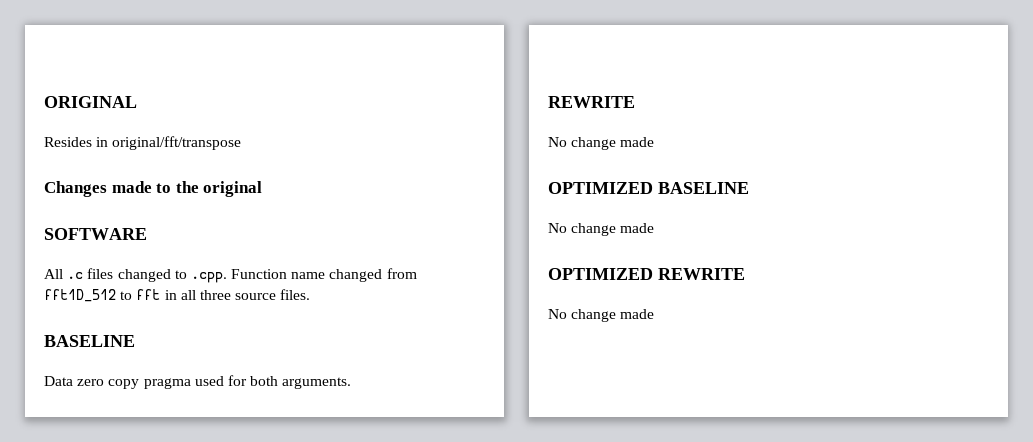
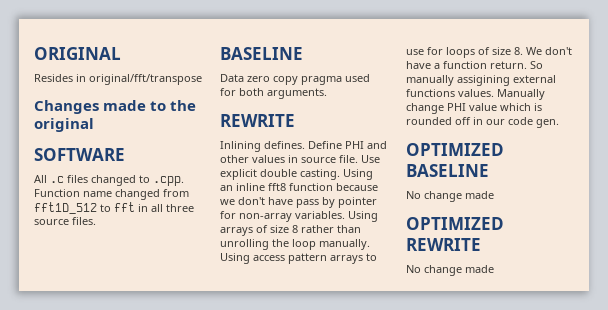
[548,137,655,150] No change made -> [220,141,387,152] [220,155,380,163] [220,169,373,180] [220,183,378,191] [220,197,377,208] [220,211,378,222] [220,225,361,236] [220,239,370,250] [220,253,377,264] [406,47,572,58] [406,61,543,69] [406,75,556,86] [406,89,545,100] [406,103,542,114] [406,117,559,128] Inlining defines. Define PHI and other values in source file. Use explicit double casting. Using an inline fft8 function because we don't have pass by pointer for non-array variables. Using arrays of size 8 rather than unrolling the loop manually. Using access pattern arrays to use for loops of size 8. We don't have a function return. So manually assigining external functions values. Manually change PHI value which is rounded off in our code gen.

